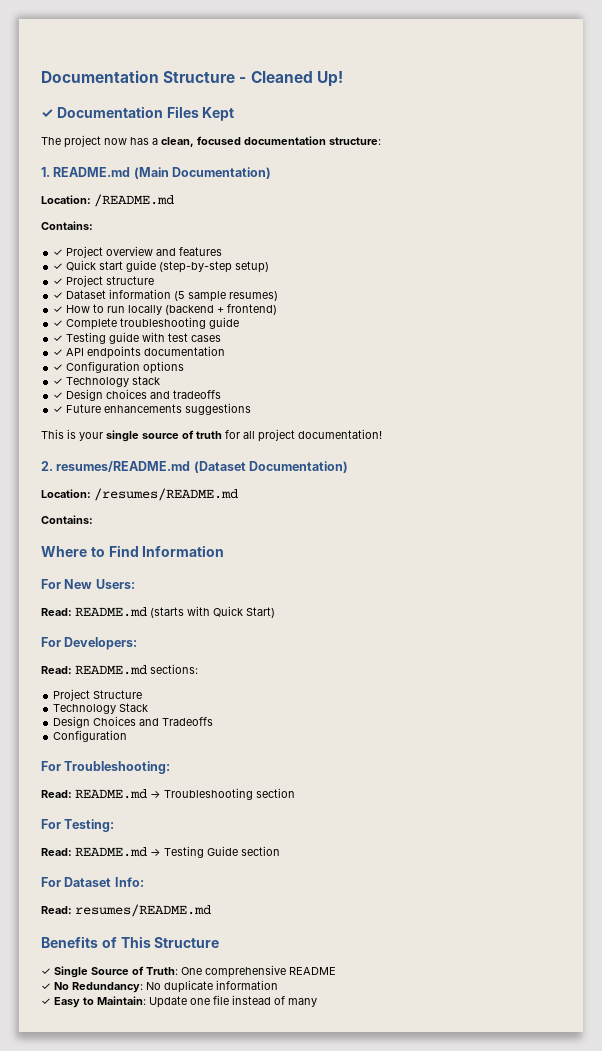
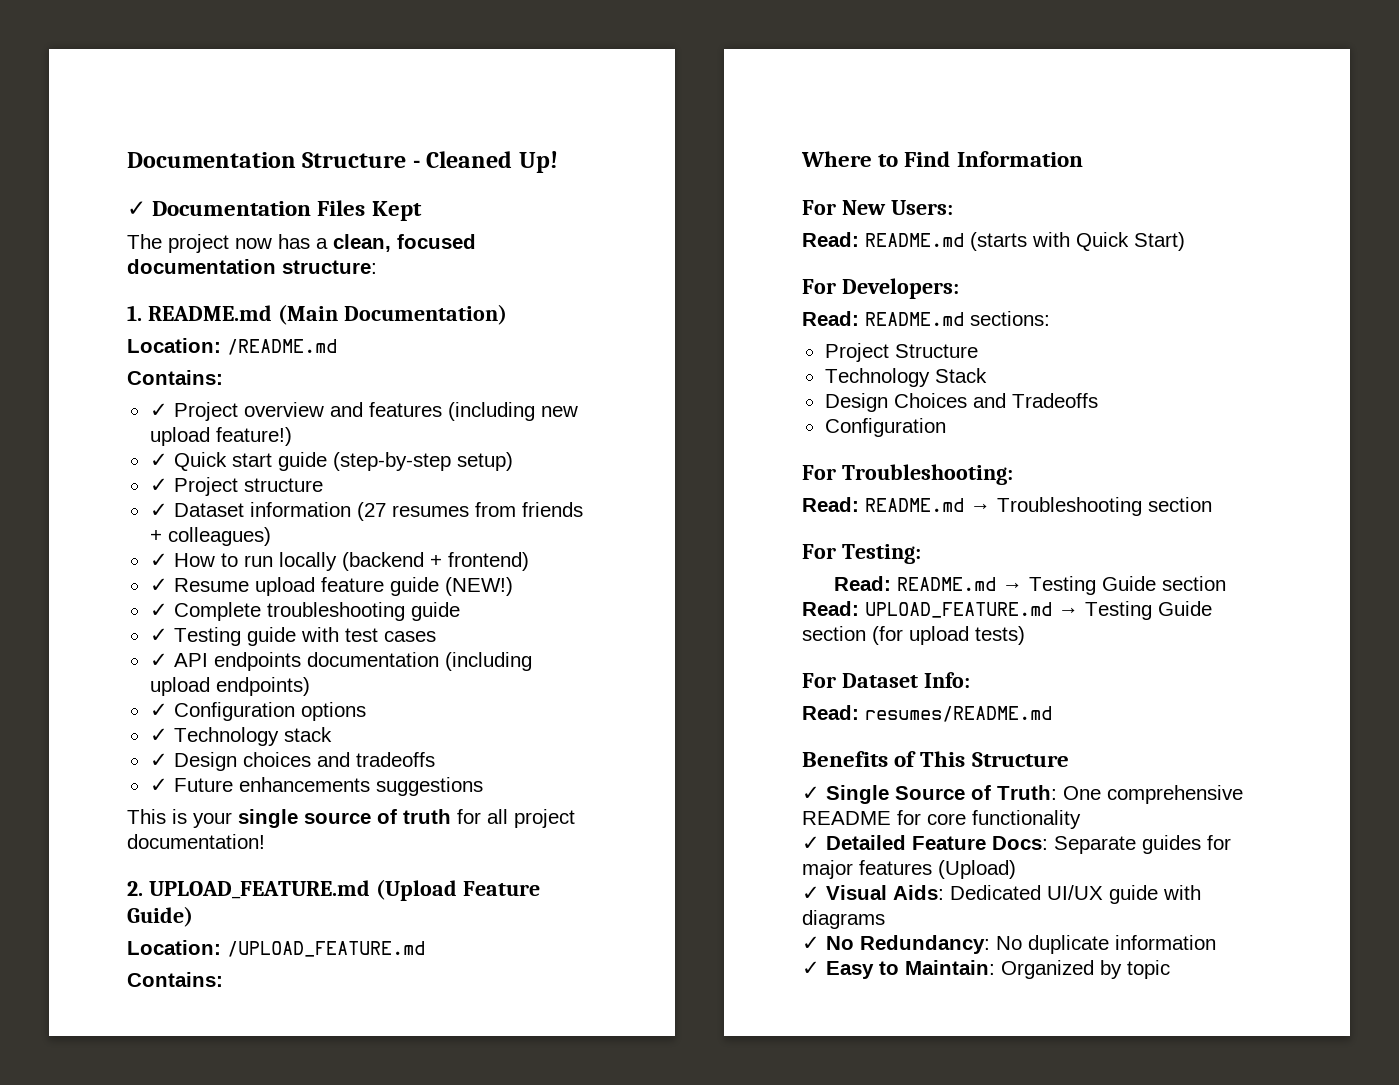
(223, 251) none -> [447,402,578,421] [149,427,292,446] (including new upload feature!)
[174,291,279,302] (5 sample resumes) -> [356,502,583,521] [149,527,271,546] (27 resumes from friends + colleagues)
(278, 309) none -> [149,577,513,596] // ✓ Resume upload feature guide (NEW!)
(226, 351) none -> [444,652,532,671] [149,677,310,696] (including upload endpoints)
[56,461,349,473] [41,488,238,501] resumes/README.md (Dataset Documentation) // Location: /resumes/README.md -> [148,879,540,901] [127,906,193,927] [127,940,425,957] UPLOAD_FEATURE.md (Upload Feature Guide) // Location: /UPLOAD_FEATURE.md
(280, 851) none -> [802,601,1212,620] [802,626,1025,645] Read: UPLOAD_FEATURE.md → Testing Guide section (for upload tests)
(336, 971) none -> [897,810,1081,829] [802,835,1231,854] [802,860,1016,879] [802,885,1201,904] [802,910,885,929] for core functionality // ✓ Detailed Feature Docs: Separate guides for major features (Upload) // ✓ Visual Aids: Dedicated UI/UX guide with diagrams
[149,995,317,1008] Update one file instead of many -> [1001,960,1170,979] Organized by topic

